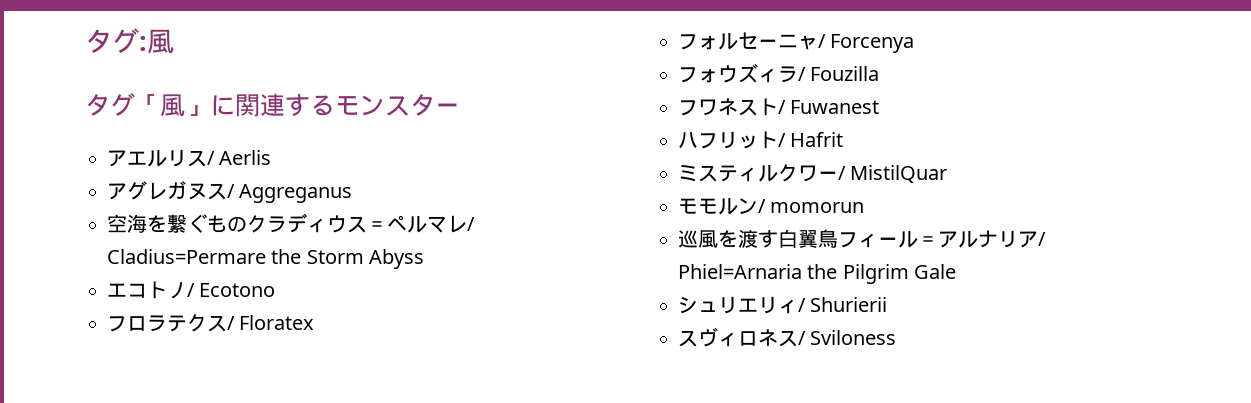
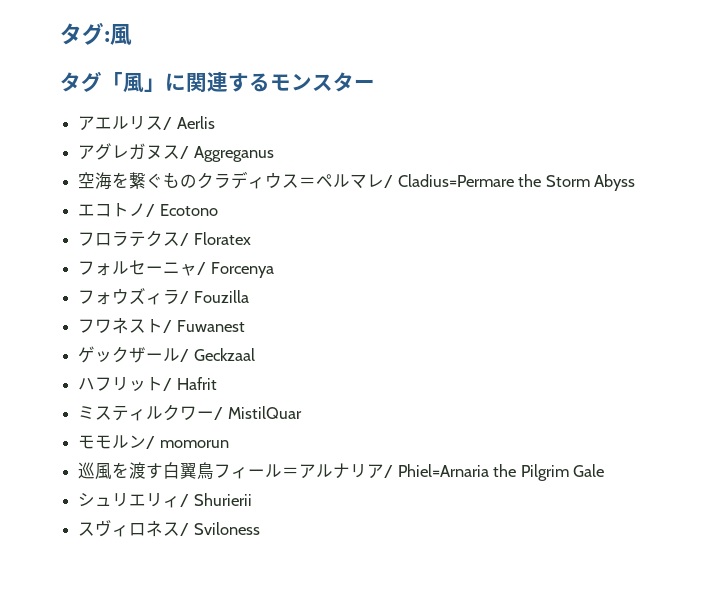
(880, 107) none -> [78,346,255,363] // ゲックザール/ Geckzaal

